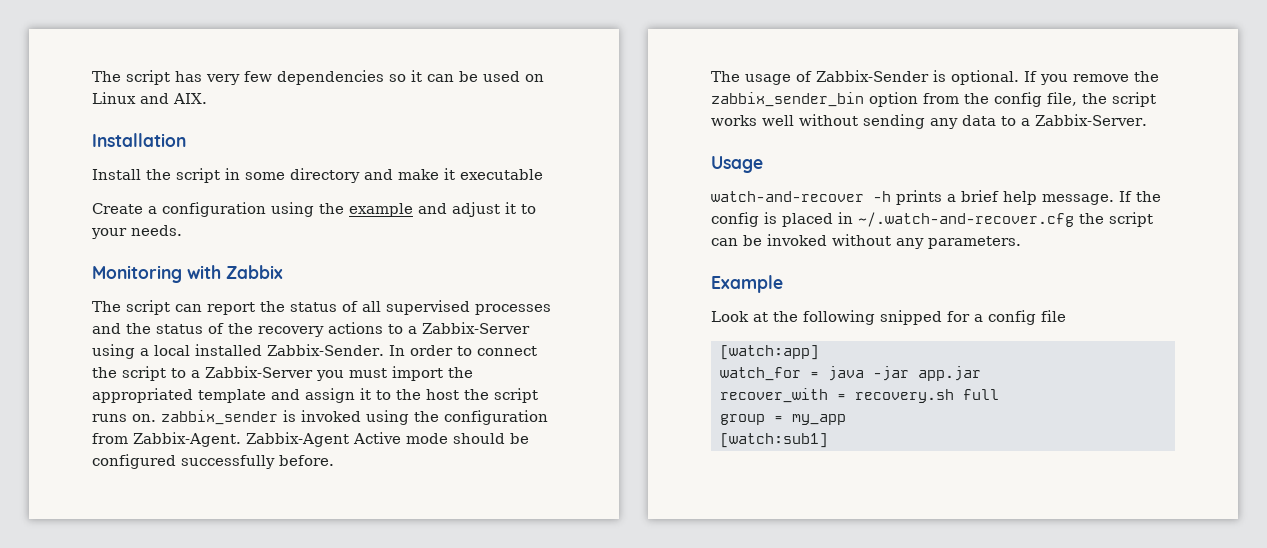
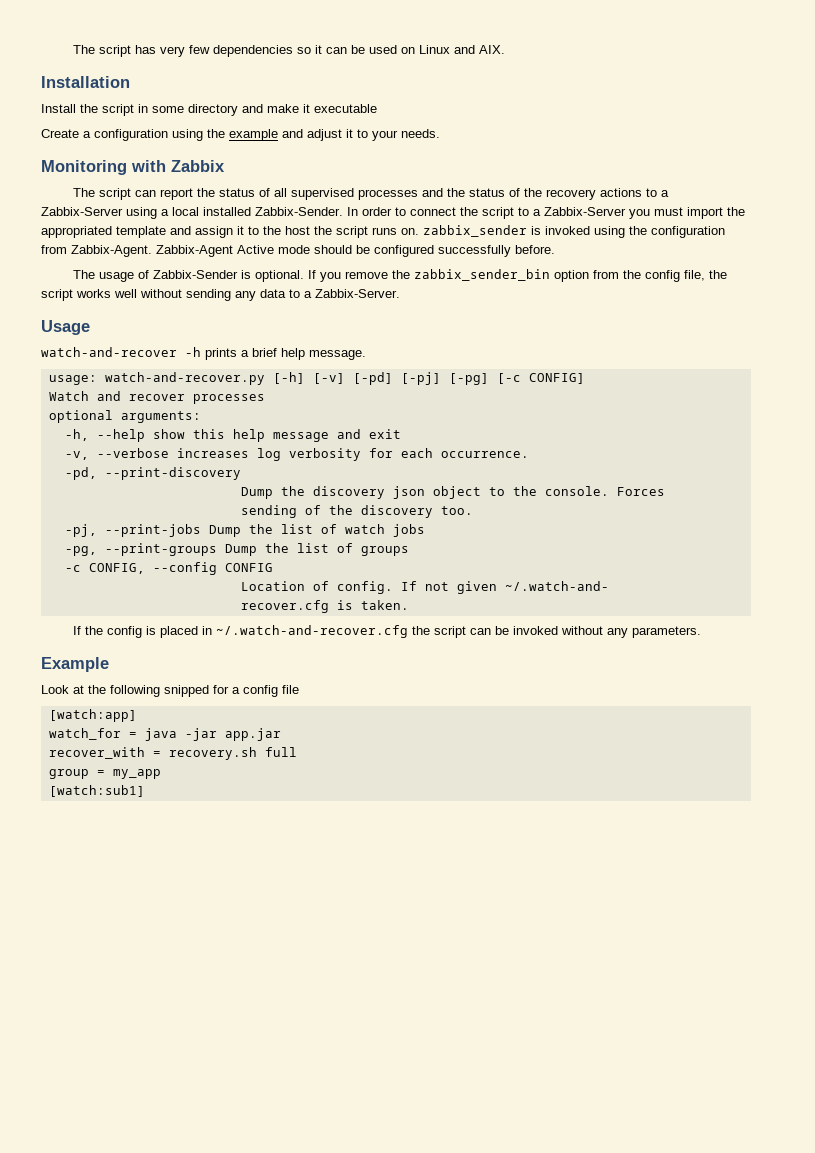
(1114, 199) none -> [48,372,585,385] [48,391,265,404] [48,410,201,423] [64,429,401,442] [64,448,529,461] [64,467,241,480] [240,486,665,499] [240,505,473,518] [64,524,425,537] [64,543,409,556] [64,562,273,575] [240,581,609,594] [240,600,409,613] // usage: watch-and-recover.py [-h] [-v] [-pd] [-pj] [-pg] [-c CONFIG] // Watch and recover processes // optional arguments: // -h, --help show this help message and exit // -v, --verbose increases log verbosity for each occurrence. // -pd, --print-discovery // Dump the discovery json object to the console. Forces // sending of the discovery too. // -pj, --print-jobs Dump the list of watch jobs // -pg, --print-groups Dump the list of groups // -c CONFIG, --config CONFIG // Location of config. If not given ~/.watch-and- // recover.cfg is taken. //

